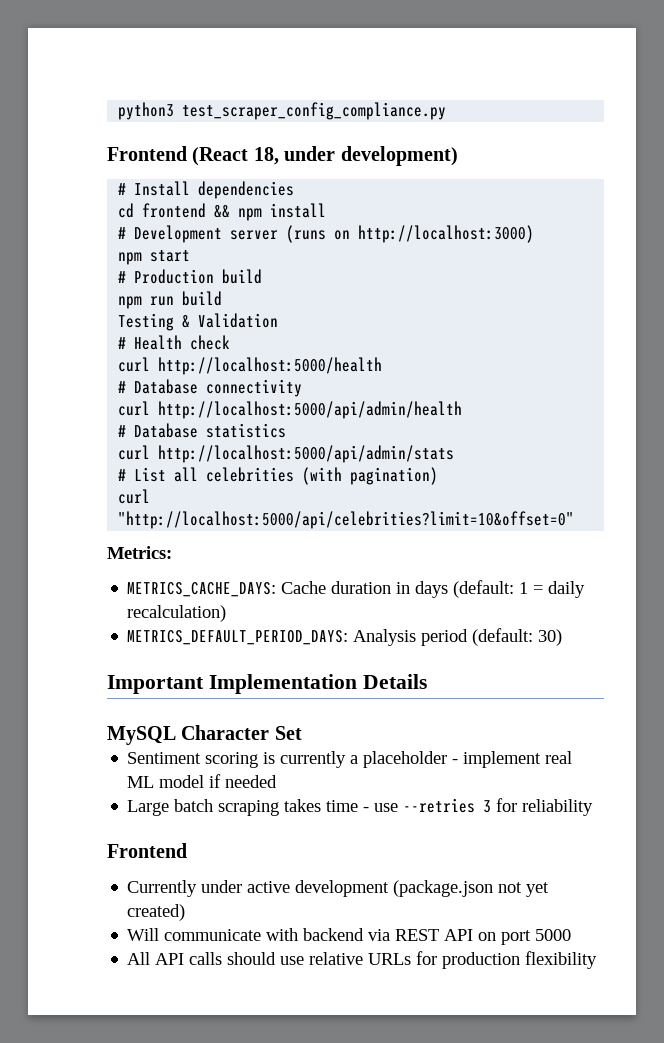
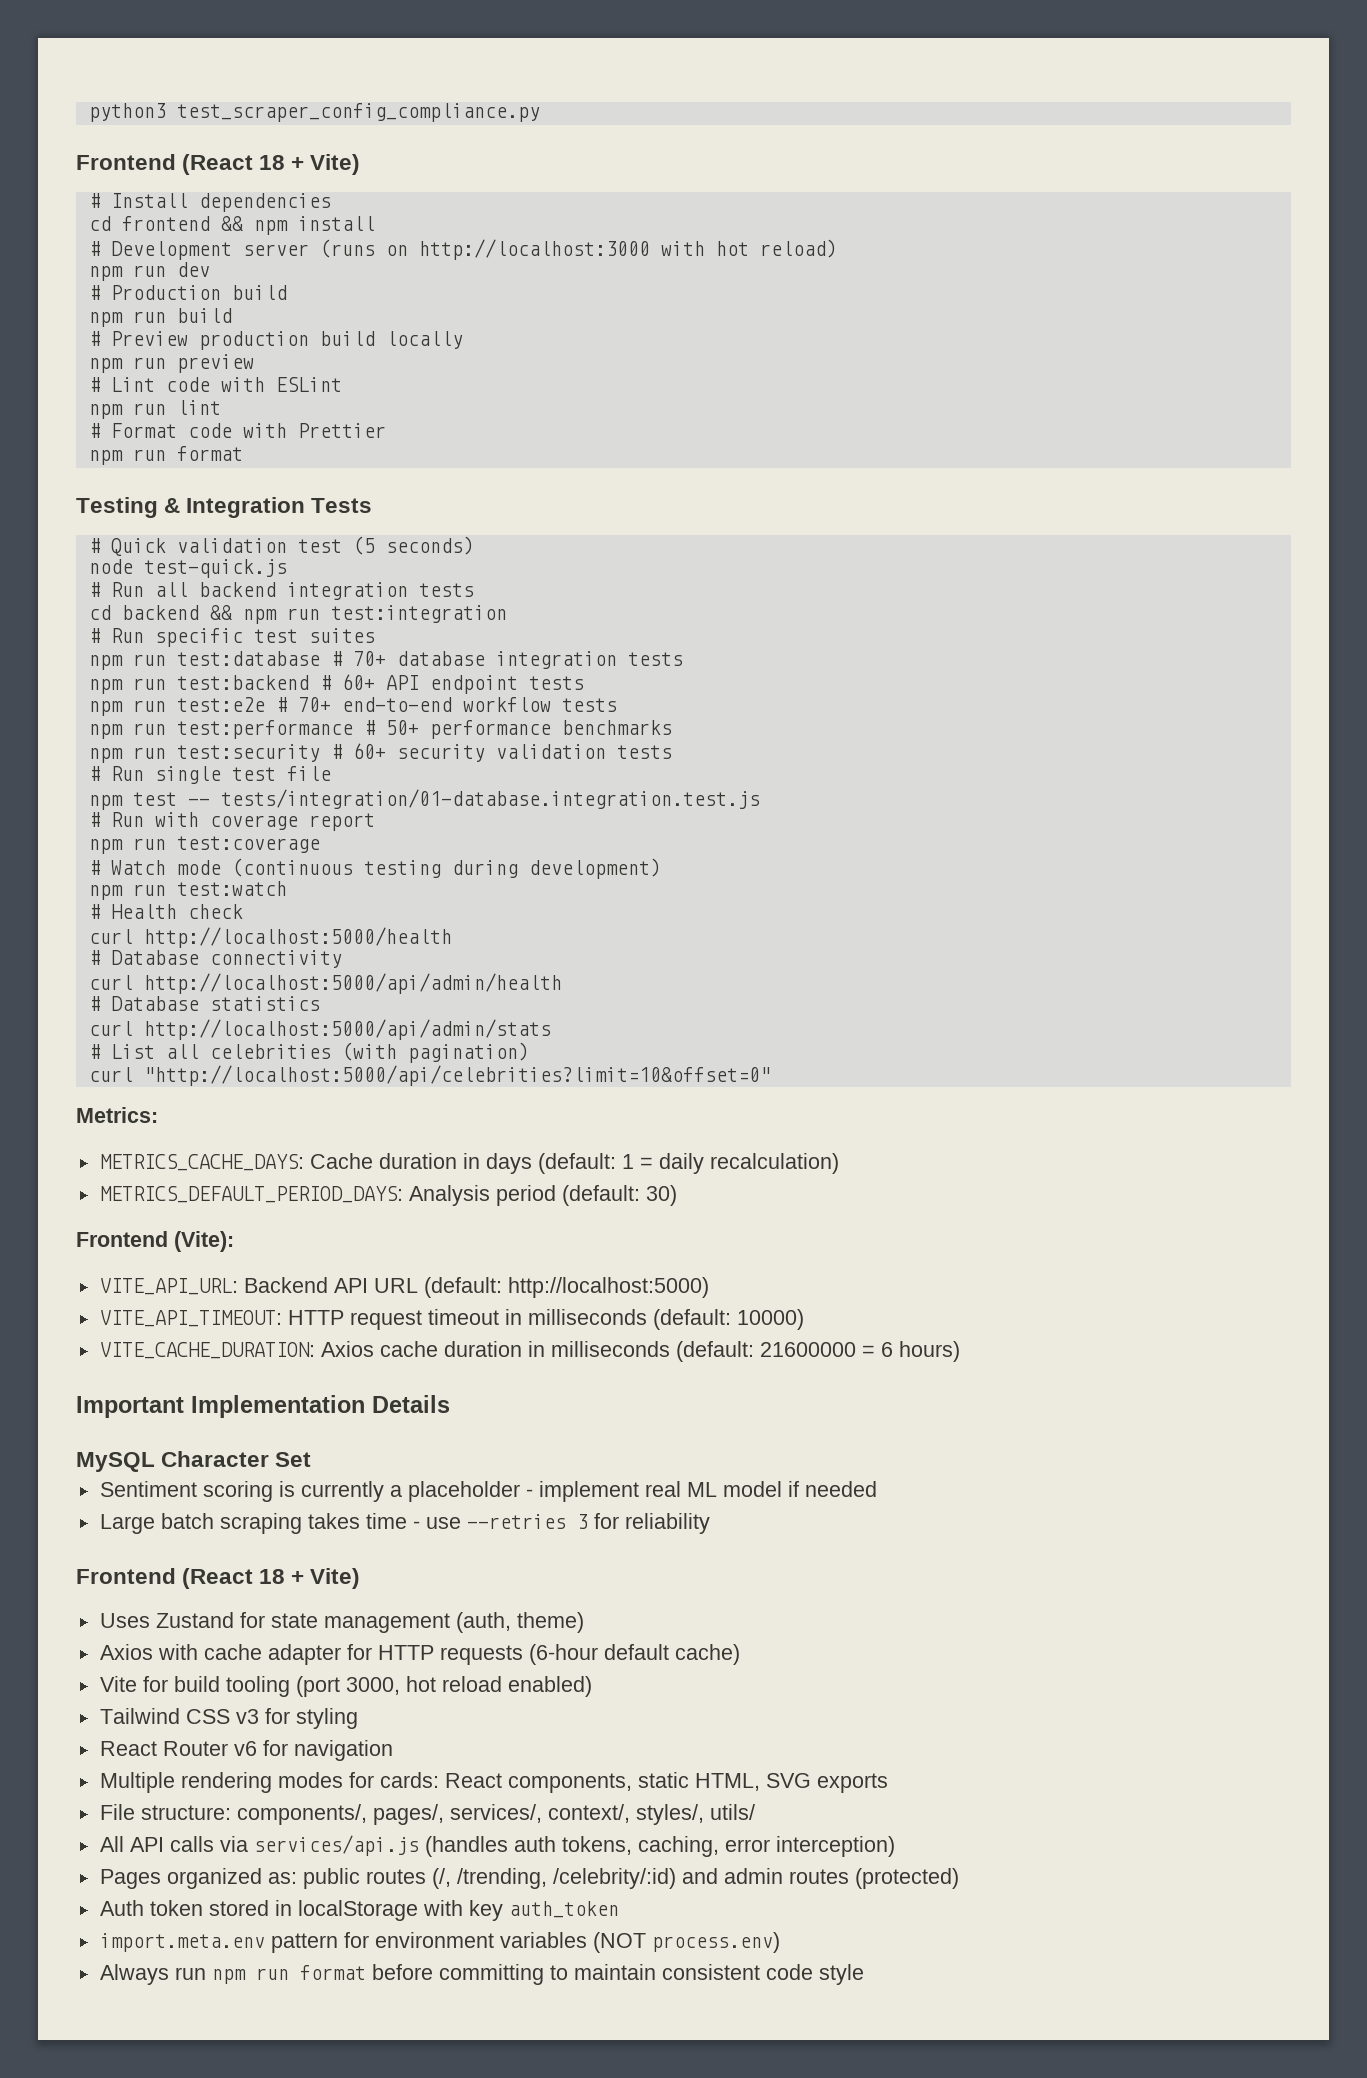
[253,146,458,166] 18, under development) -> [259,154,361,175] 18 + Vite)
[358,225,535,243] [118,250,191,265] http://localhost:3000) // npm start -> [418,239,837,260] [88,262,210,281] http://localhost:3000 with hot reload) // npm run dev
[118,313,279,331] Testing & Validation -> [88,331,463,350] [88,354,254,373] [88,377,342,392] [88,400,221,419] [88,423,386,438] [88,446,243,465] [76,497,373,518] [88,536,474,556] [88,559,287,578] [88,582,474,600] [88,605,507,624] [88,628,375,647] [88,651,683,670] [88,674,584,694] [88,697,617,716] [88,720,672,739] [88,743,672,763] [88,766,331,784] [88,789,760,810] [88,812,375,831] [88,836,320,854] [88,858,661,879] [88,881,287,900] # Preview production build locally // npm run preview // # Lint code with ESLint // npm run lint // # Format code with Prettier // npm run format // Testing & Integration Tests // # Quick validation test (5 seconds) // node test-quick.js // # Run all backend integration tests // cd backend && npm run test:integration // # Run specific test suites // npm run test:database # 70+ database integration tests // npm run test:backend # 60+ API endpoint tests // npm run test:e2e # 70+ end-to-end workflow tests // npm run test:performance # 50+ performance benchmarks // npm run test:security # 60+ security validation tests // # Run single test file // npm test -- tests/integration/01-database.integration.test.js // # Run with coverage report // npm run test:coverage // # Watch mode (continuous testing during development) // npm run test:watch
(563, 637) none -> [76,1231,234,1252] [99,1277,709,1298] [99,1309,804,1330] [99,1341,960,1362] // Frontend (Vite): // VITE_API_URL: Backend API URL (default: http://localhost:5000) // VITE_API_TIMEOUT: HTTP request timeout in milliseconds (default: 10000) // VITE_CACHE_DURATION: Axios cache duration in milliseconds (default: 21600000 = 6 hours)
[127,880,550,897] [127,904,186,921] [127,928,572,945] [127,951,598,969] // Currently under active development (package.json not yet created) // Will communicate with backend via REST API on port 5000 // All API calls should use relative URLs for production flexibility -> [182,1568,361,1589] [99,1612,584,1633] [99,1644,740,1665] [99,1676,592,1697] [99,1708,358,1729] [99,1740,393,1761] [99,1772,888,1793] [99,1804,755,1825] [99,1835,895,1857] [99,1868,959,1889] [99,1900,619,1921] [99,1932,780,1953] [99,1964,864,1985] (React 18 + Vite) // Uses Zustand for state management (auth, theme) // Axios with cache adapter for HTTP requests (6-hour default cache) // Vite for build tooling (port 3000, hot reload enabled) // Tailwind CSS v3 for styling // React Router v6 for navigation // Multiple rendering modes for cards: React components, static HTML, SVG exports // File structure: components/, pages/, services/, context/, styles/, utils/ // All API calls via services/api.js (handles auth tokens, caching, error interception) // Pages organized as: public routes (/, /trending, /celebrity/:id) and admin routes (protected) // Auth token stored in localStorage with key auth_token // import.meta.env pattern for environment variables (NOT process.env) // Always run npm run format before committing to maintain consistent code style

